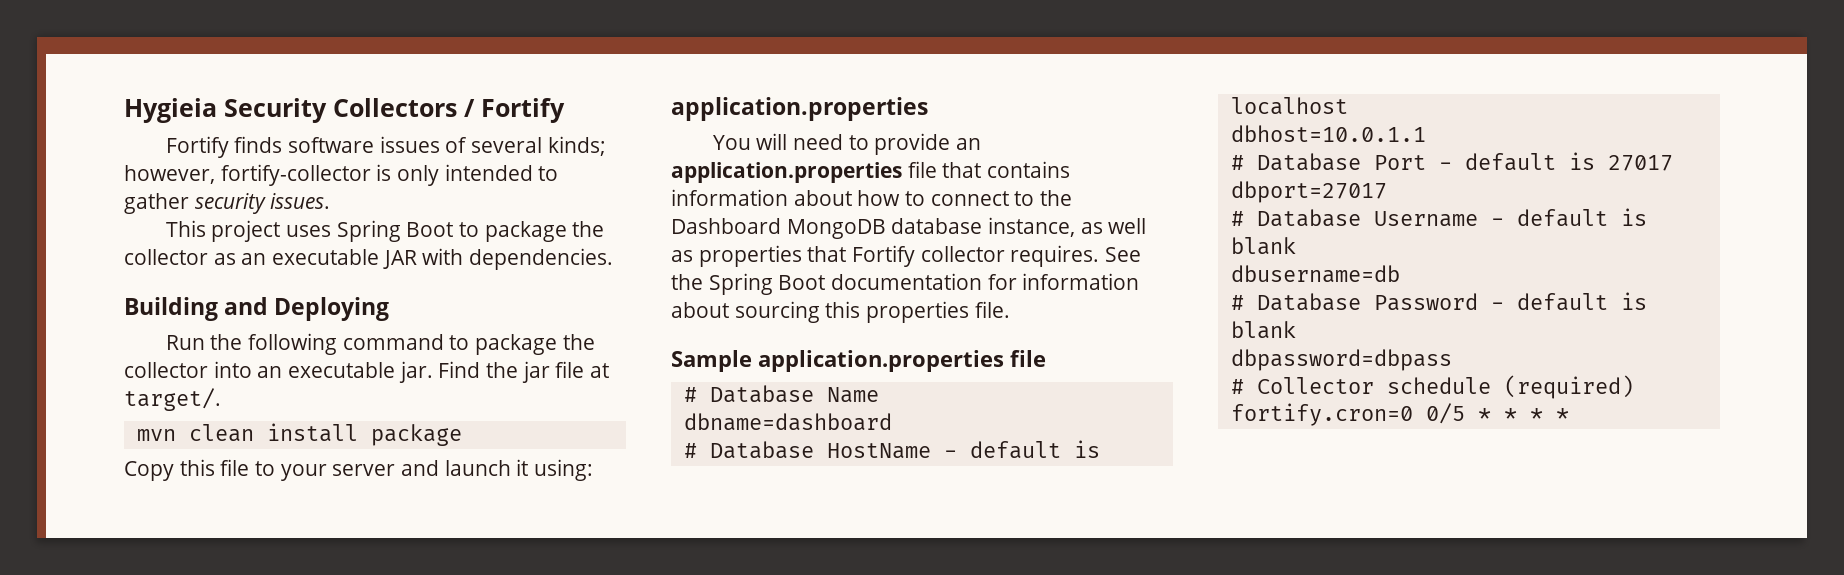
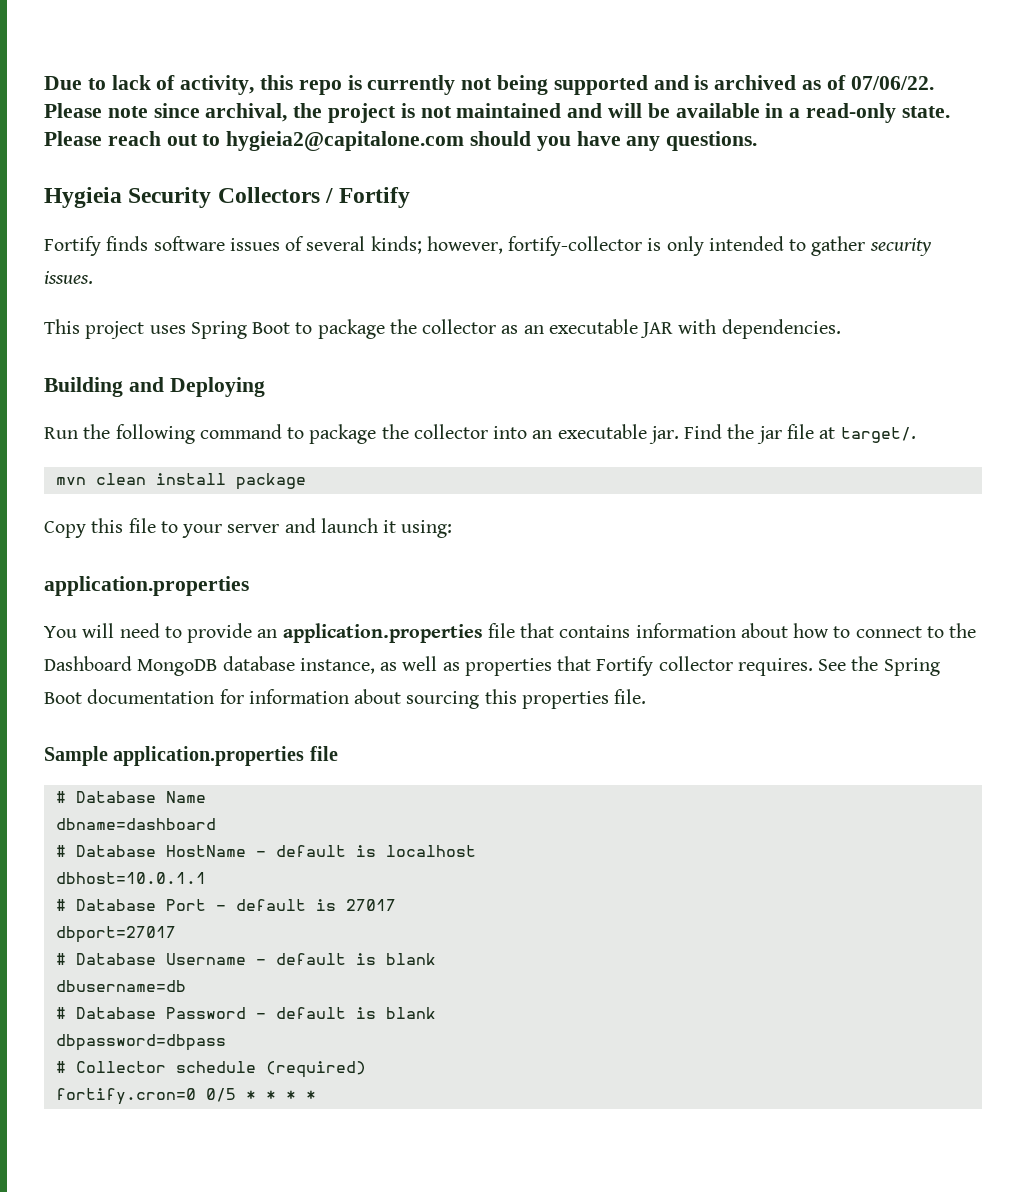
(124, 110) none -> [44,75,934,95] [44,103,950,123] [44,131,758,151] Due to lack of activity, this repo is currently not being supported and is archived as of 07/06/22. Please note since archival, the project is not maintained and will be available in a read-only state. Please reach out to hygieia2@capitalone.com should you have any questions. //

